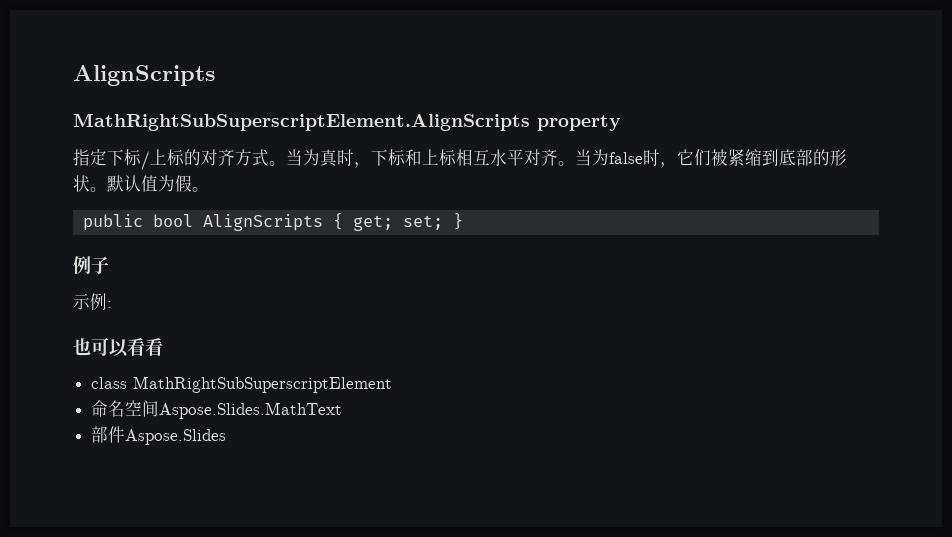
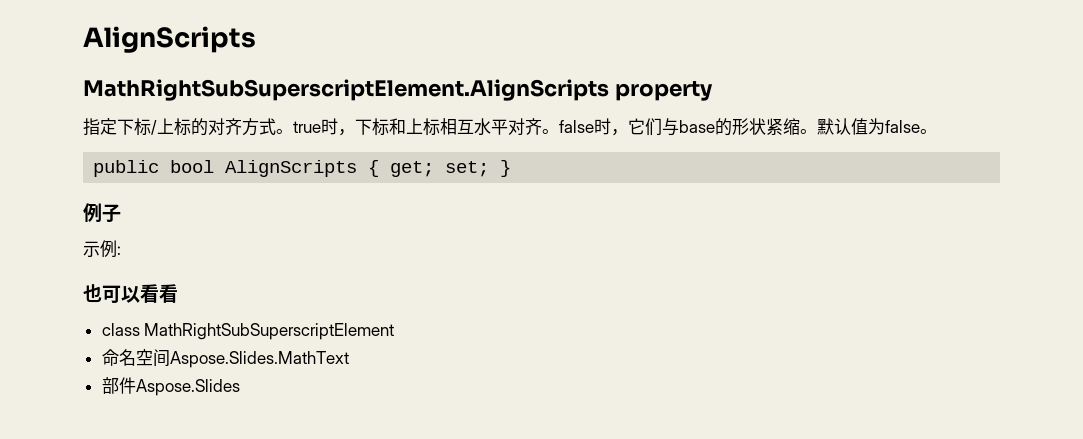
[286,149,337,167] 当为真 -> [293,121,321,133] true
[575,149,609,166] 当为 -> (559, 131) none
[711,149,847,166] [73,175,90,192] 被紧缩到底部的形状 -> [662,118,800,136] 与base的形状紧缩
[175,175,192,192] 假 -> [885,120,920,133] false

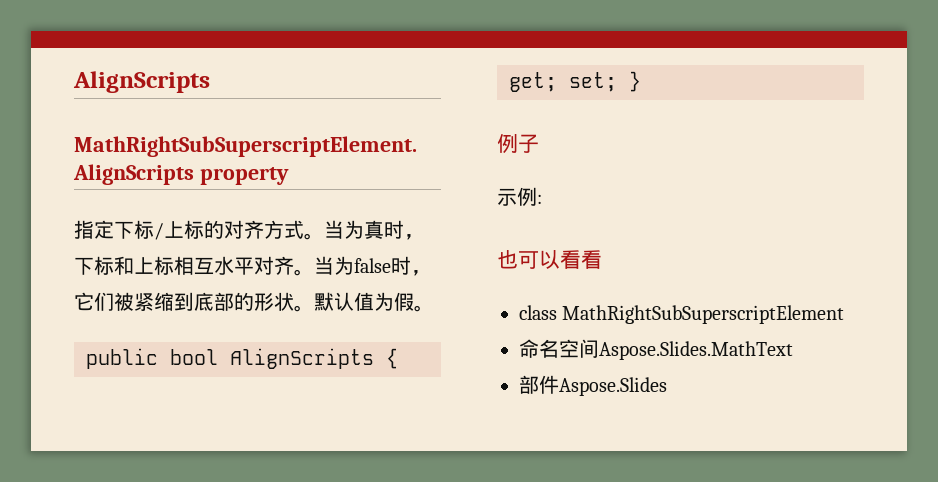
[293,121,321,133] true -> [324,220,384,239] 当为真
(559, 131) none -> [314,256,354,275] 当为
[662,118,800,136] 与base的形状紧缩 -> [114,292,294,311] 被紧缩到底部的形状
[885,120,920,133] false -> [394,292,414,311] 假

